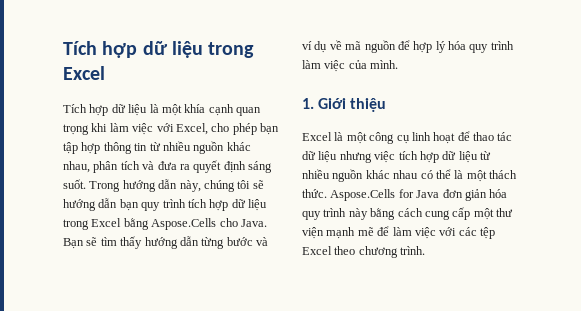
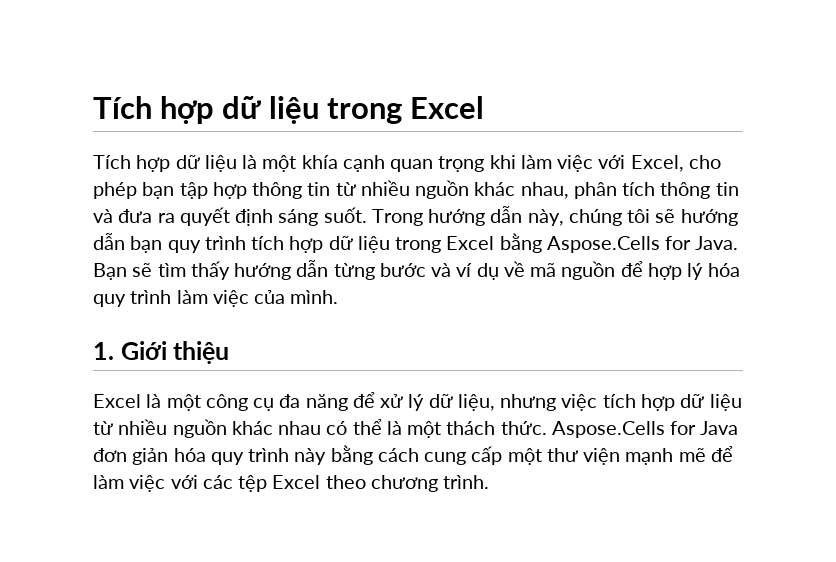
(140, 165) none -> [660,182,739,199] thông tin
[219,218,238,227] cho -> [665,236,692,250] for
[411,131,513,144] [302,151,338,163] linh hoạt để thao tác dữ liệu -> [279,392,495,411] đa năng để xử lý dữ liệu,

